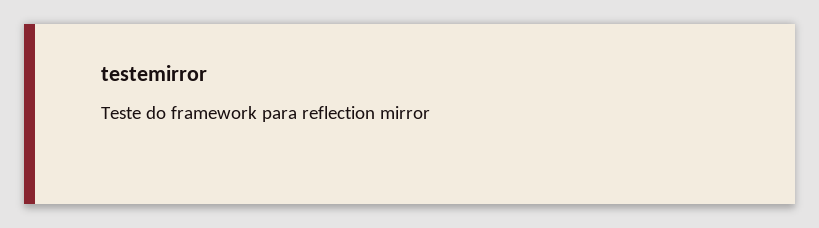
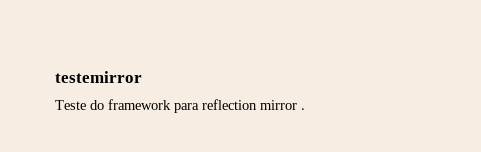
(430, 112) none -> [301,108,305,110] .

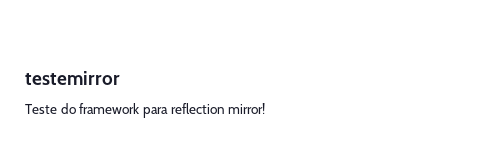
[260,100,305,110] mirror . -> [228,103,266,114] mirror!

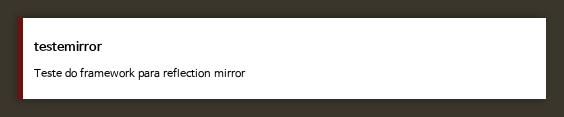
[228,103,266,114] mirror! -> [213,69,246,78] mirror

